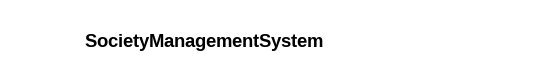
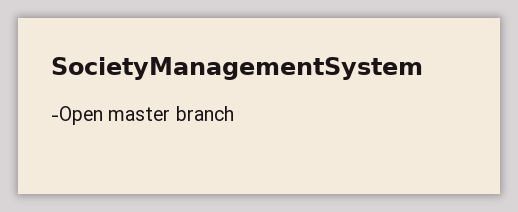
(323, 42) none -> [51,106,234,125] // -Open master branch

